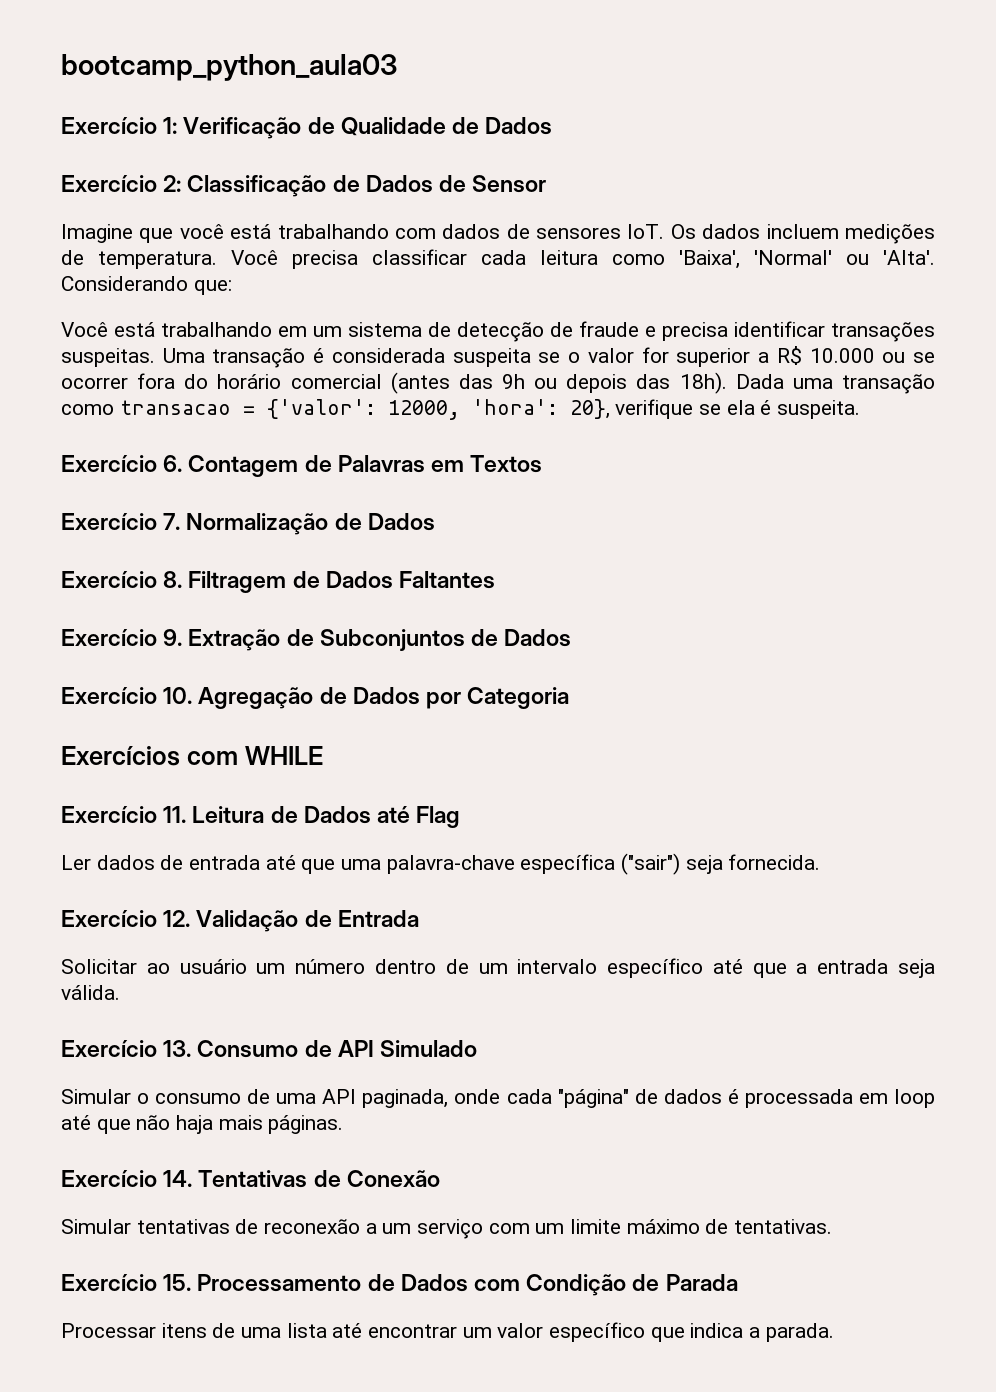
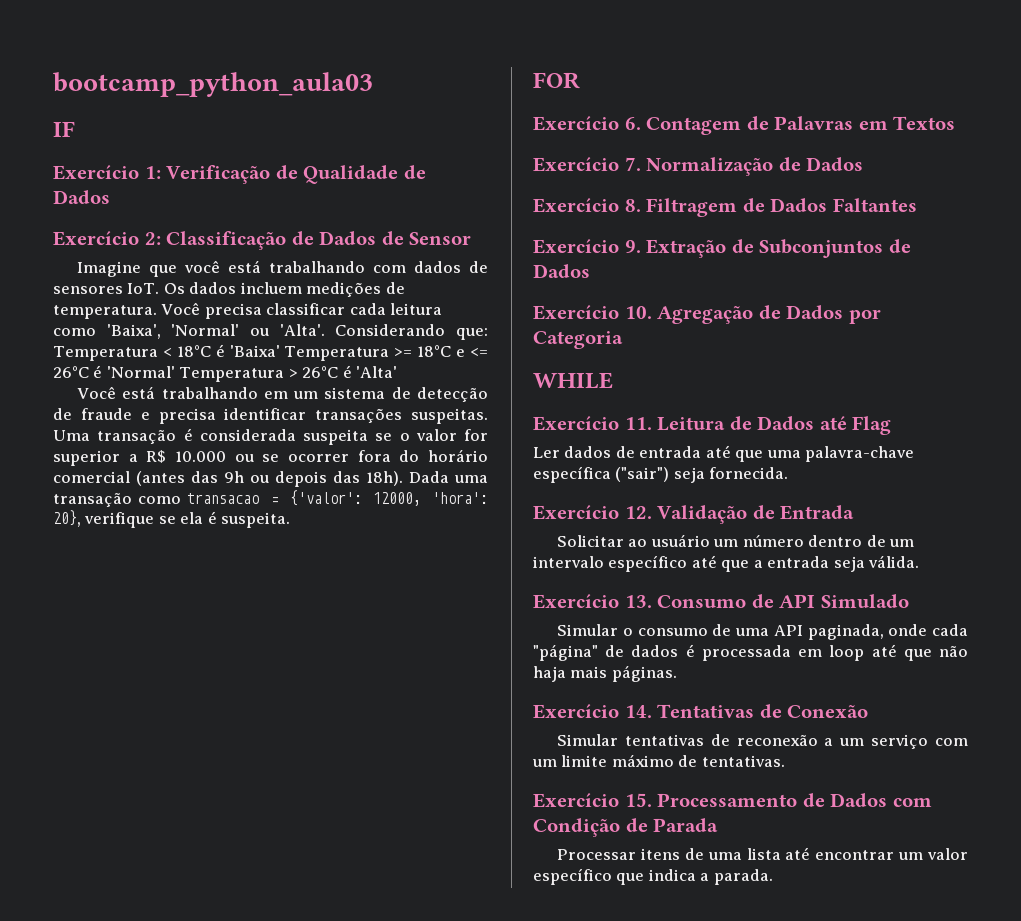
(397, 67) none -> [53,121,75,137] // IF
(232, 287) none -> [53,344,488,361] [53,365,398,382] Temperatura < 18°C é 'Baixa' Temperatura >= 18°C e <= 26°C é 'Normal' Temperatura > 26°C é 'Alta'
(861, 409) none -> [533,72,580,89] // FOR
[61,746,238,766] Exercícios com -> (623, 340) none

